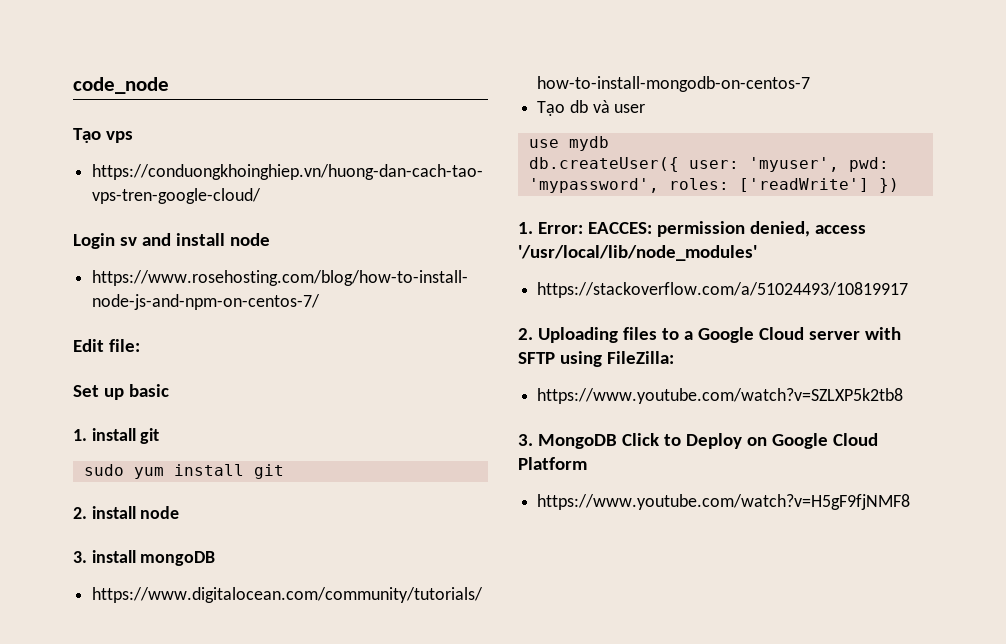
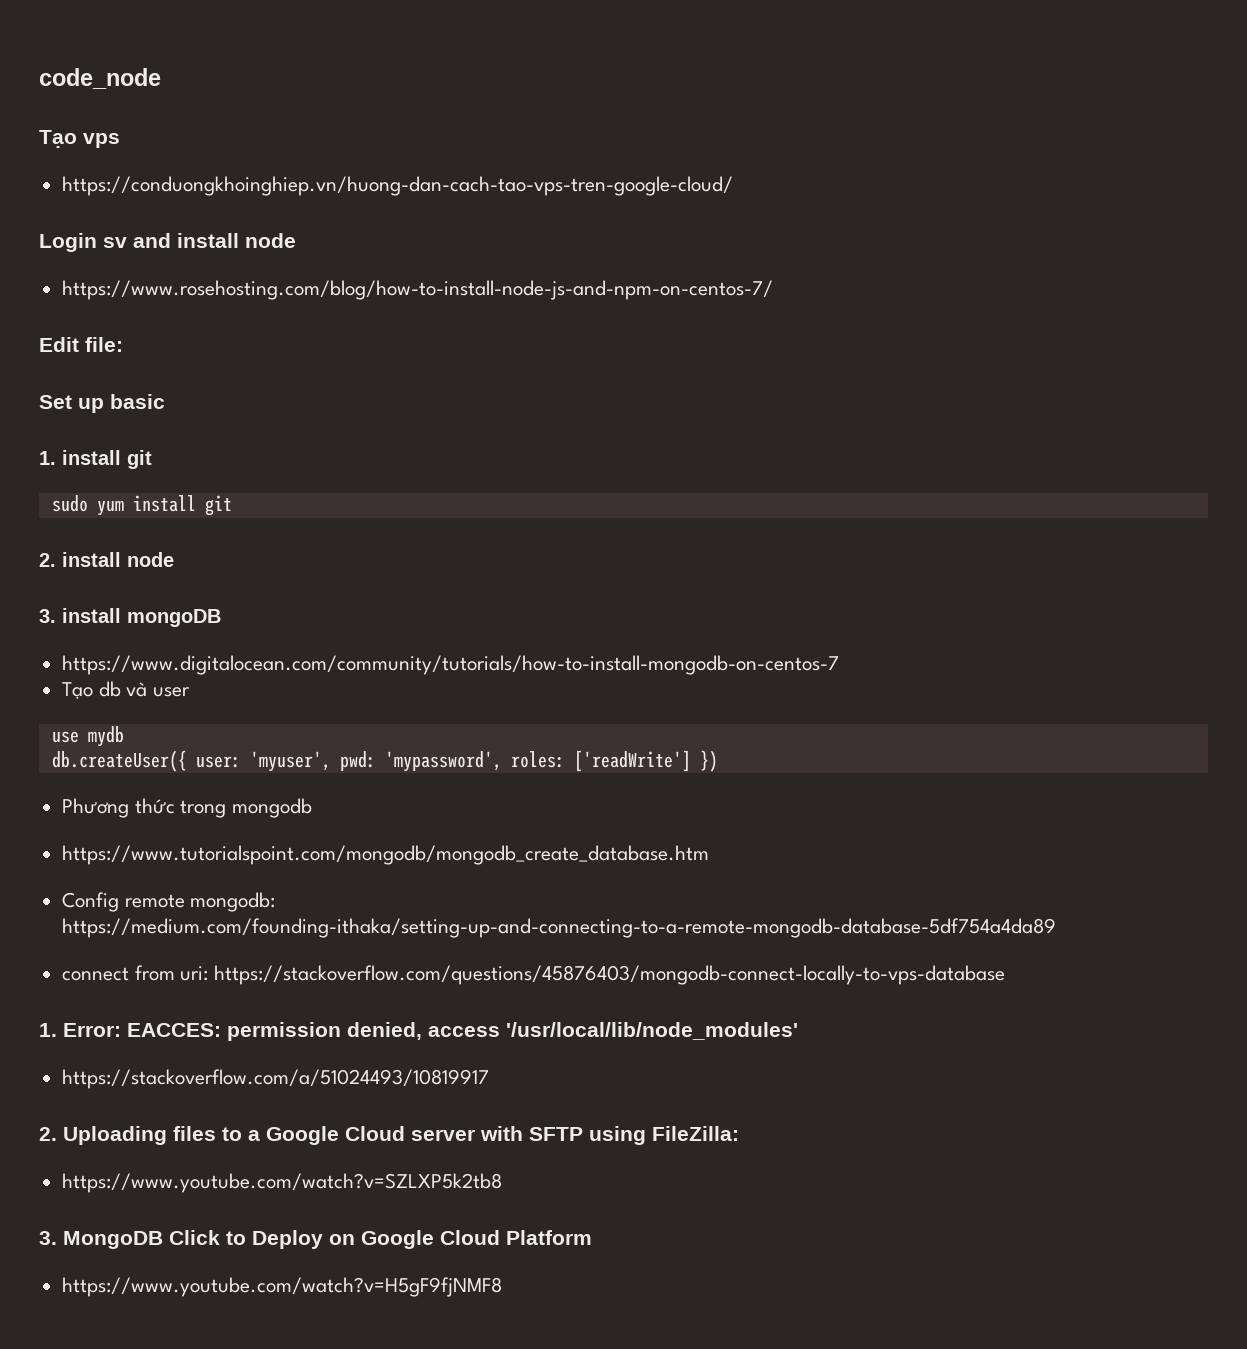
(899, 185) none -> [62,798,313,818] [62,845,710,865] [62,892,276,912] [62,918,1057,938] [62,965,1006,985] // Phương thức trong mongodb // https://www.tutorialspoint.com/mongodb/mongodb_create_database.htm // Config remote mongodb: https://medium.com/founding-ithaka/setting-up-and-connecting-to-a-remote-mongodb-database-5df754a4da89 // connect from uri: https://stackoverflow.com/questions/45876403/mongodb-connect-locally-to-vps-database

